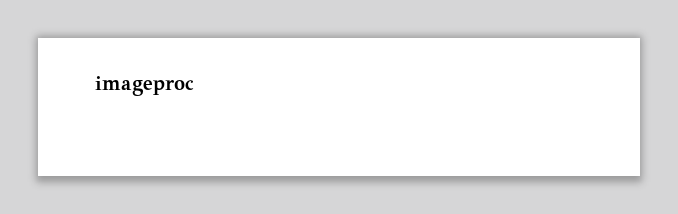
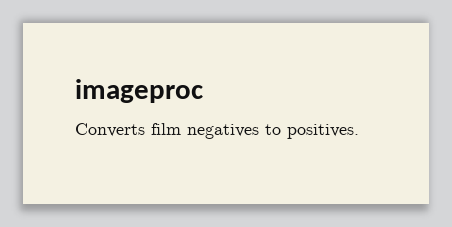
(194, 86) none -> [75,123,359,139] // Converts film negatives to positives.

